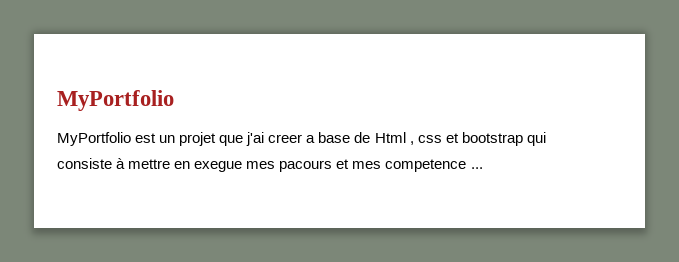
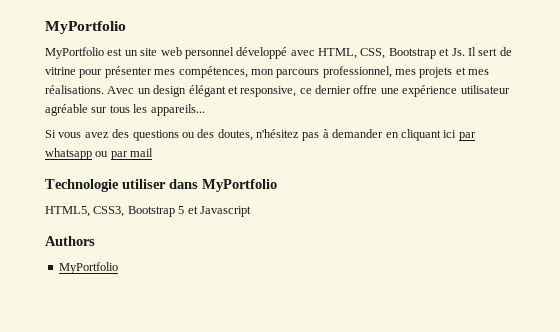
[179,132,546,146] [57,158,483,172] projet que j'ai creer a base de Html , css et bootstrap qui consiste à mettre en exegue mes pacours et mes competence ... -> [140,47,512,59] [45,66,490,78] [45,85,510,97] [45,104,205,116] [45,129,476,141] [45,148,154,160] [45,179,277,192] [45,206,251,217] [45,236,95,246] [58,262,118,274] site web personnel développé avec HTML, CSS, Bootstrap et Js. Il sert de vitrine pour présenter mes compétences, mon parcours professionnel, mes projets et mes réalisations. Avec un design élégant et responsive, ce dernier offre une expérience utilisateur agréable sur tous les appareils... // Si vous avez des questions ou des doutes, n'hésitez pas à demander en cliquant ici par whatsapp ou par mail // Technologie utiliser dans MyPortfolio // HTML5, CSS3, Bootstrap 5 et Javascript // Authors // MyPortfolio

